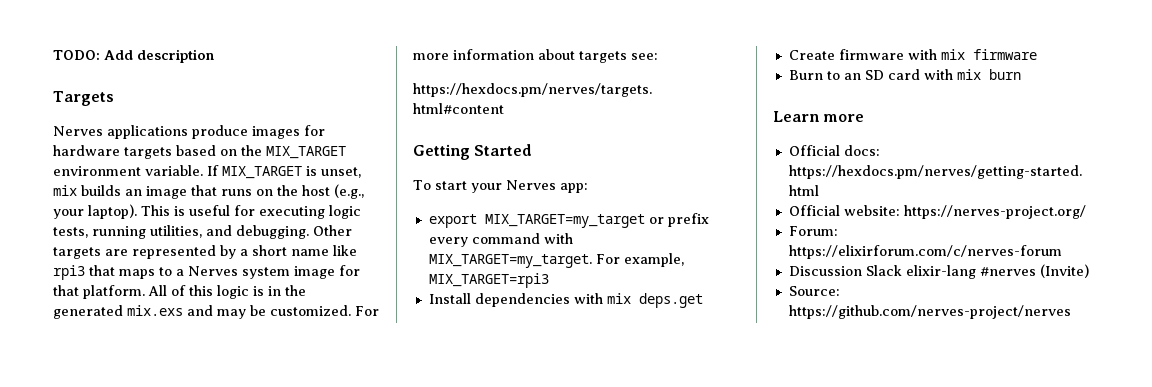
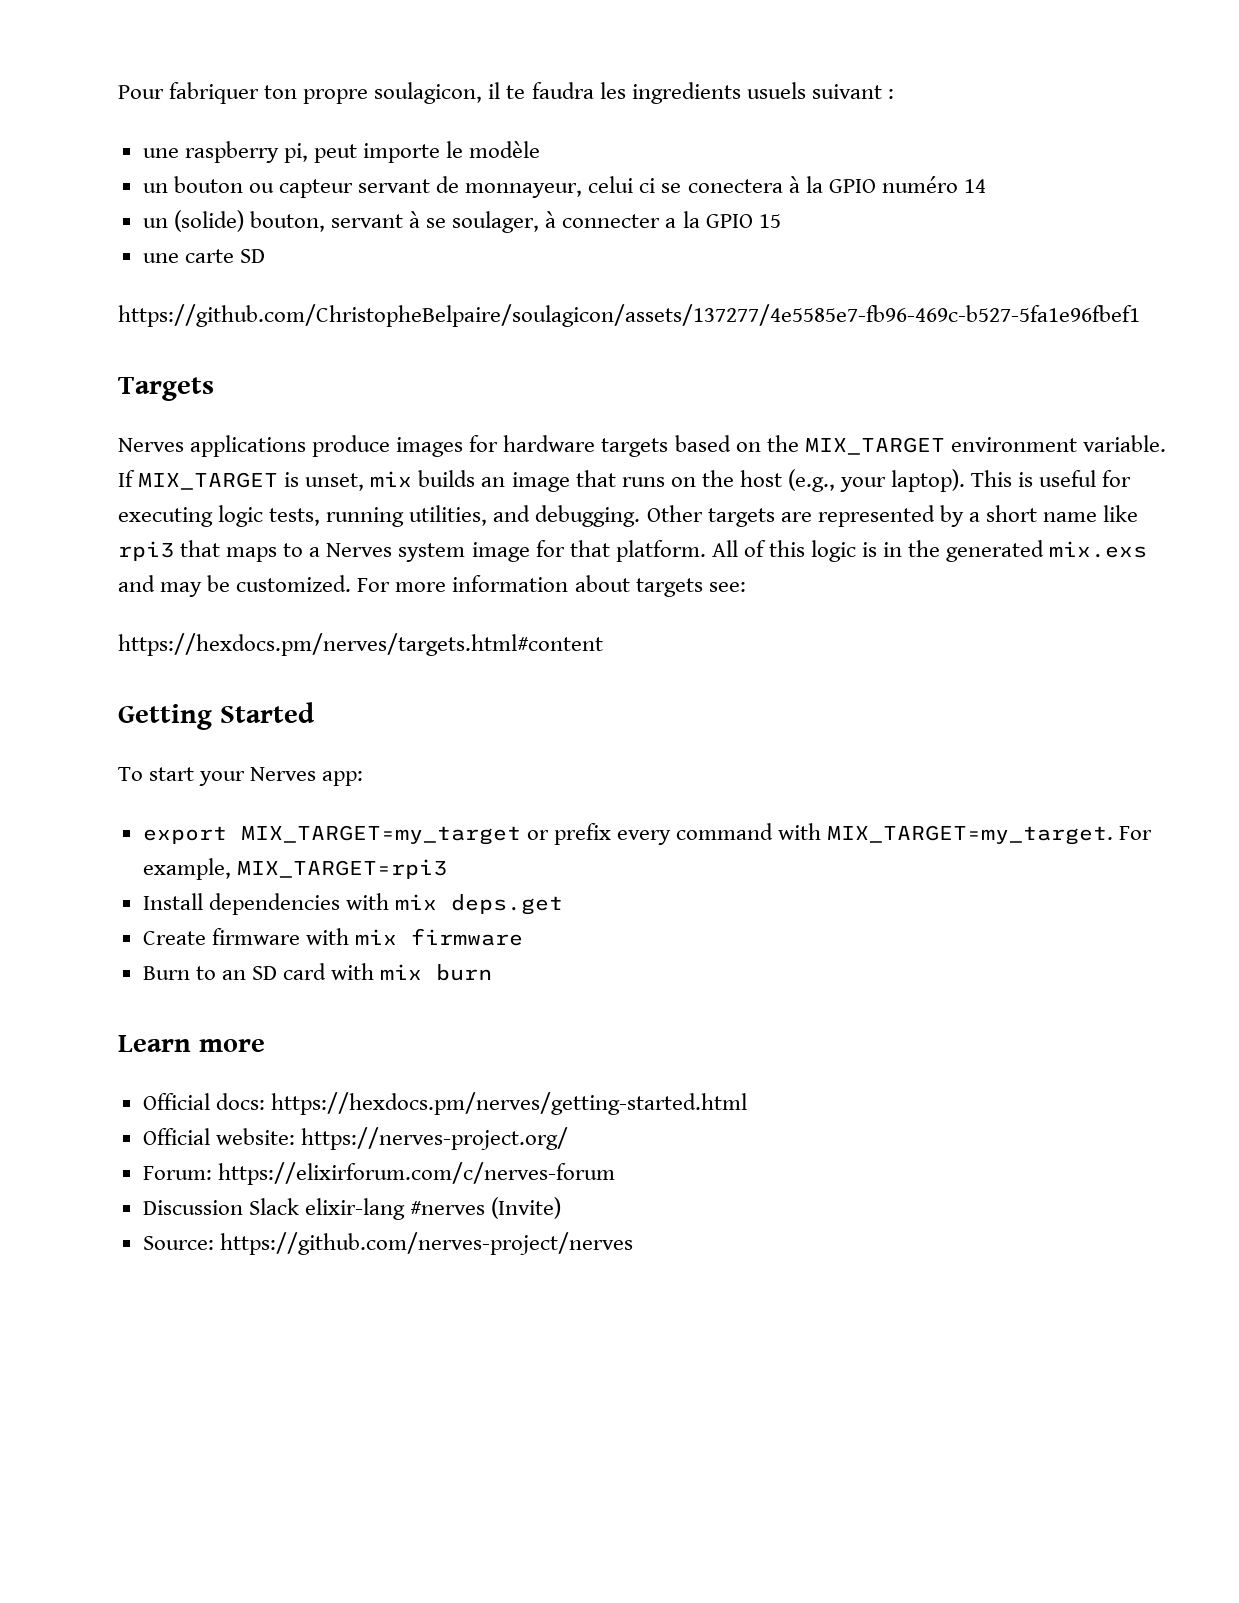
[53,49,214,63] TODO: Add description -> [118,82,894,104] [142,141,541,163] [142,176,986,198] [142,210,781,233] [142,249,265,263] [118,304,1140,327] Pour fabriquer ton propre soulagicon, il te faudra les ingredients usuels suivant : // une raspberry pi, peut importe le modèle // un bouton ou capteur servant de monnayeur, celui ci se conectera à la GPIO numéro 14 // un (solide) bouton, servant à se soulager, à connecter a la GPIO 15 // une carte SD // https://github.com/ChristopheBelpaire/soulagicon/assets/137277/4e5585e7-fb96-469c-b527-5fa1e96fbef1

